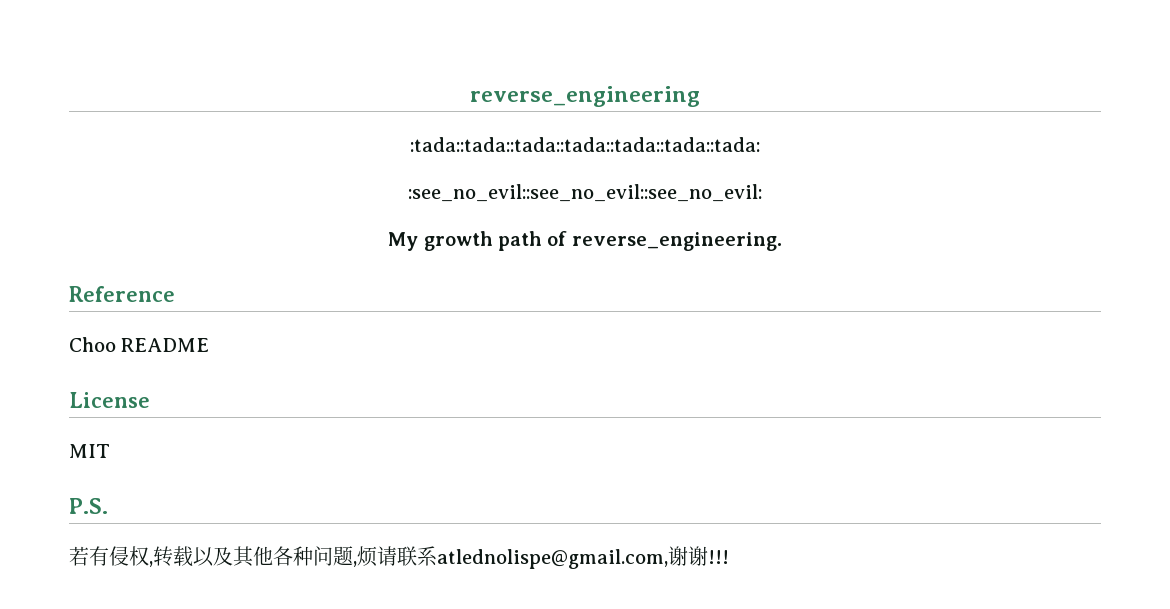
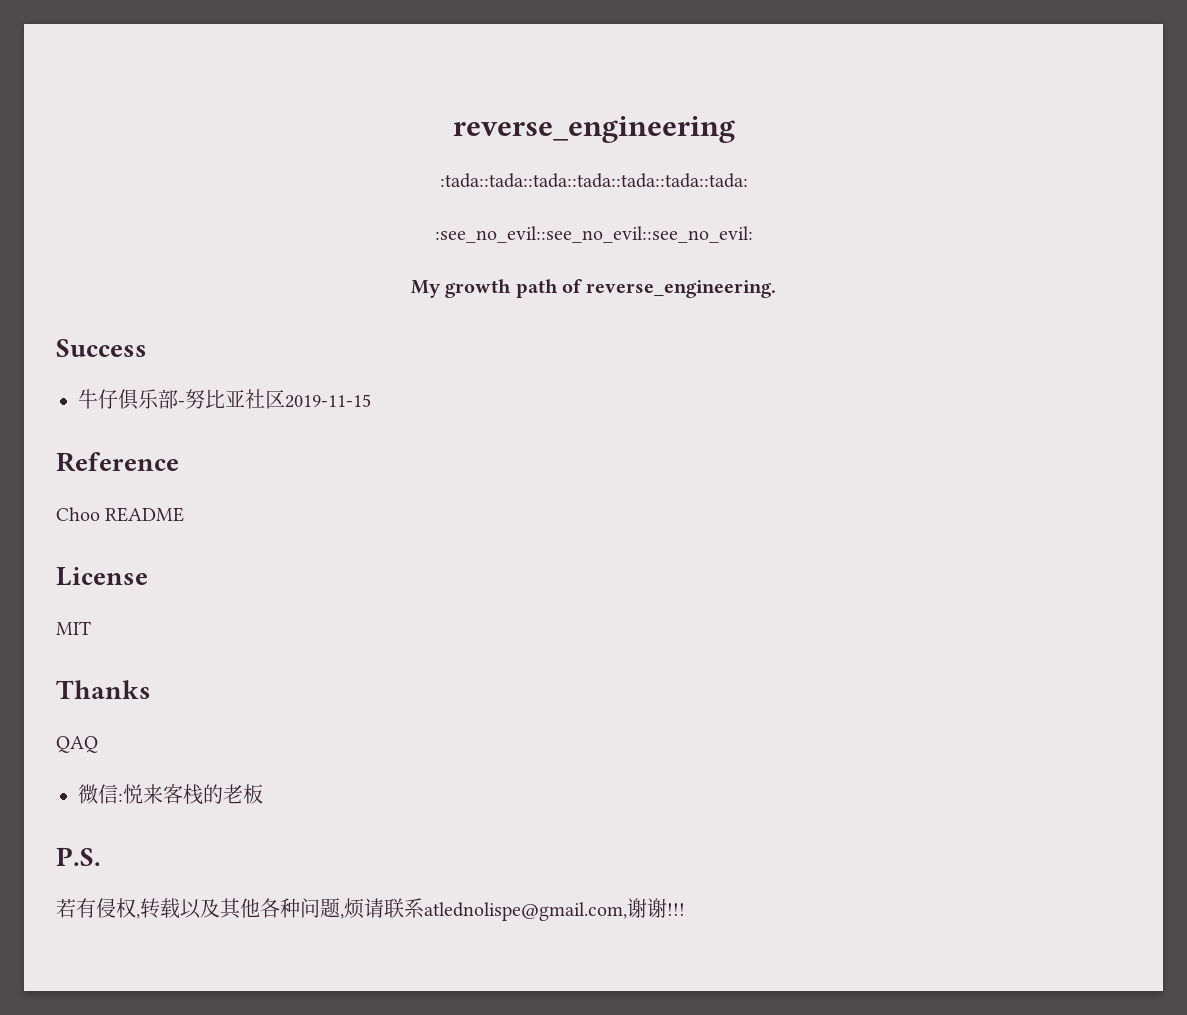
(782, 241) none -> [56,339,147,357] [78,389,371,410] // Success // 牛仔俱乐部-努比亚社区2019-11-15
(110, 451) none -> [56,680,151,699] [56,736,98,753] [78,784,263,805] // Thanks // QAQ // 微信:悦来客栈的老板

